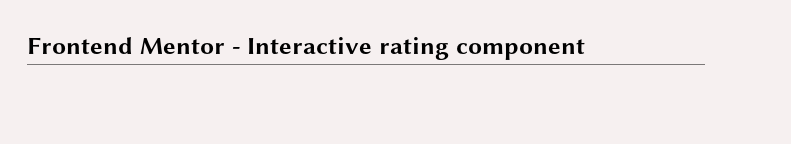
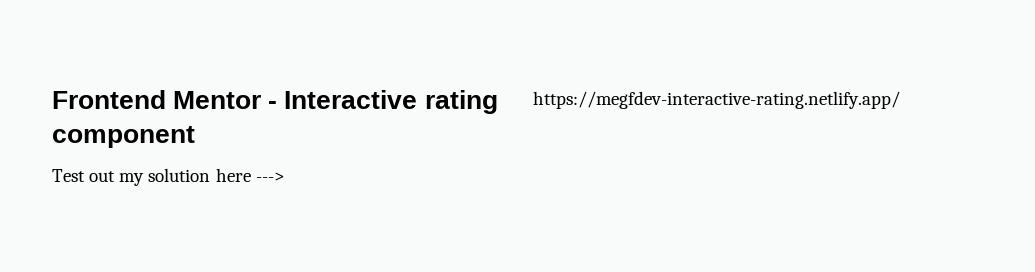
(585, 49) none -> [52,168,285,186] [533,91,900,109] // Test out my solution here ---> https://megfdev-interactive-rating.netlify.app/

